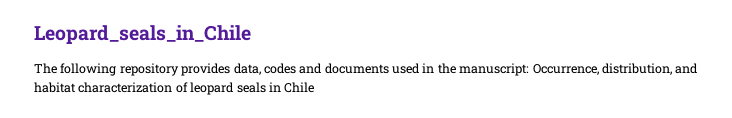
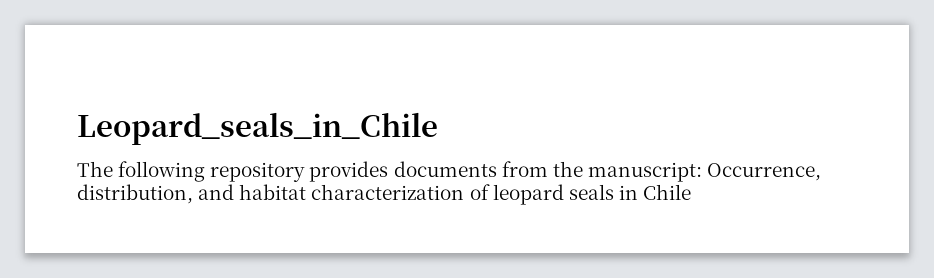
[233,63,435,75] data, codes and documents used in -> [393,161,548,177] documents from

